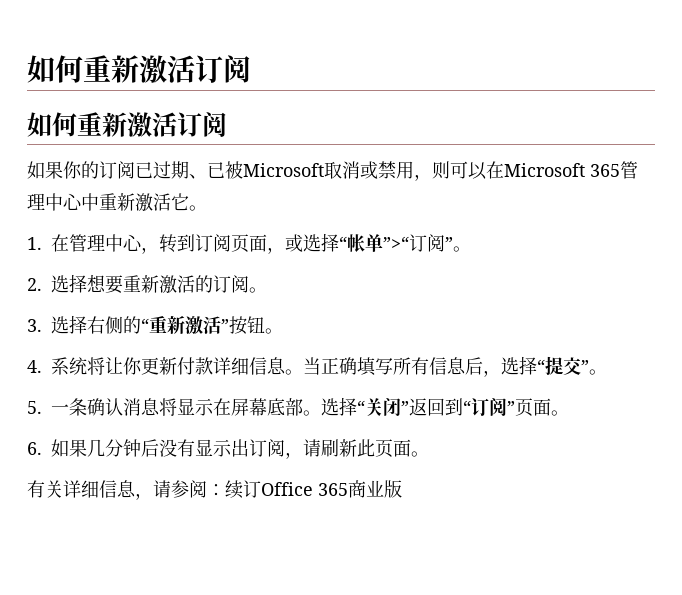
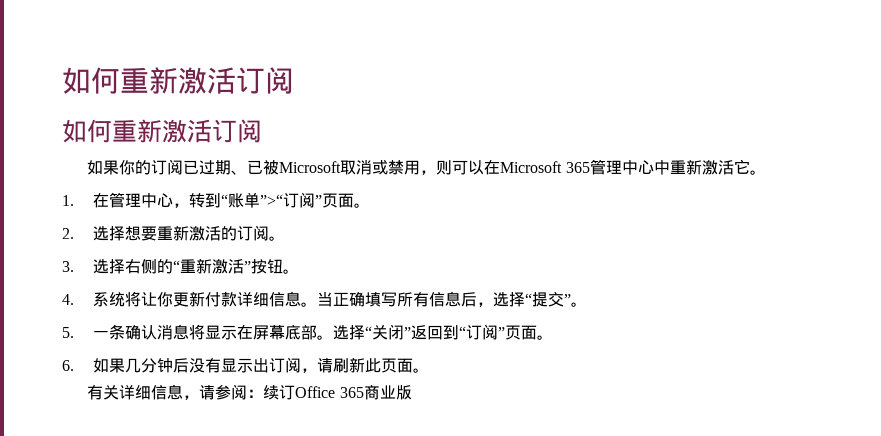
[195,233,365,254] 订阅页面，或选择“帐 -> [220,193,244,208] “账
(453, 243) none -> [321,193,354,208] 页面

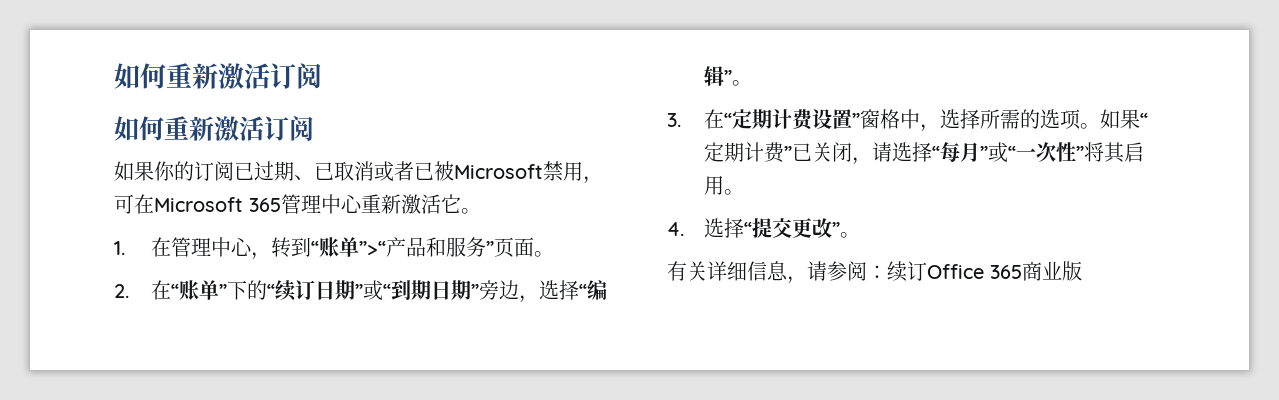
[263,160,485,175] 被Microsoft取消或禁用，则可以 -> [334,161,603,184] [114,194,134,214] 取消或者已被Microsoft禁用，可
[653,160,670,175] 中 -> (363, 203) none
[282,192,315,208] 订阅 -> [385,237,486,257] 产品和服务
[92,225,285,241] [62,258,299,274] [62,291,493,307] 选择想要重新激活的订阅。 // 3.选择右侧的“重新激活”按钮。 // 4.系统将让你更新付款详细信息。当正确填写所有信息后， -> [150,280,607,303] [703,66,752,86] [667,109,1148,132] [703,142,1144,165] [703,176,744,195] [667,222,684,236] 在“账单”下的“续订日期”或“到期日期”旁边，选择“编辑”。 // 3.在“定期计费设置”窗格中，选择所需的选项。如果“定期计费”已关闭，请选择“每月”或“一次性”将其启用。 // 4.
[563,294,587,307] [62,324,553,340] [62,357,429,373] ”。 // 5.一条确认消息将显示在屏幕底部。选择“关闭”返回到“订阅”页面。 // 6.如果几分钟后没有显示出订阅，请刷新此页面。 -> [791,218,860,238] 更改”。

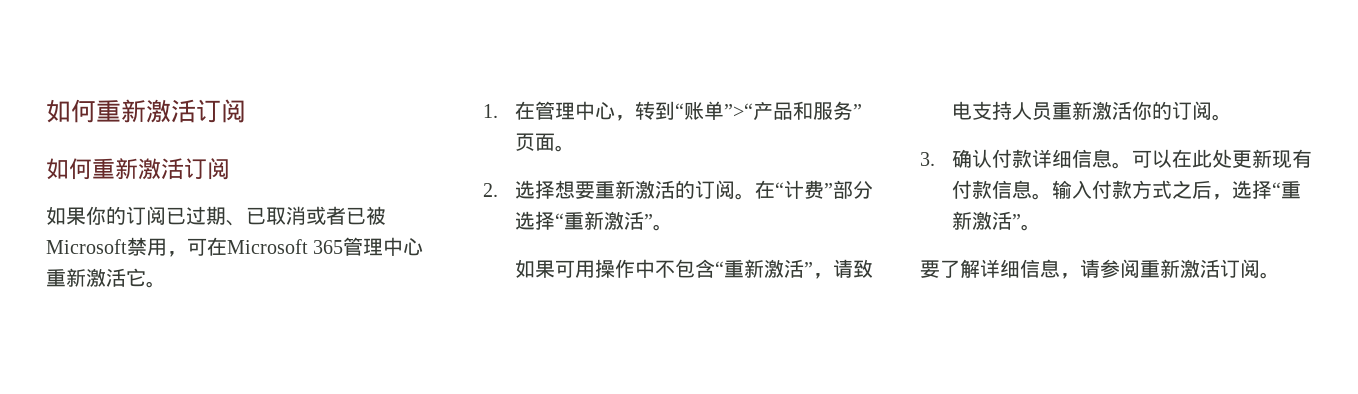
[150,280,519,301] 在“账单”下的“续订日期”或“到期日期”旁边 -> [514,180,873,200] [514,211,673,231] [514,259,873,279] [951,101,1232,121] [920,149,1312,169] [951,180,1212,200] 选择想要重新激活的订阅。在“计费”部分选择“重新激活”。 // 如果可用操作中不包含“重新激活”，请致电支持人员重新激活你的订阅。 // 3.确认付款详细信息。可以在此处更新现有付款信息。输入付款方式之后
[586,280,607,300] [703,66,752,86] [667,109,1148,132] [703,142,1144,165] [703,176,744,195] [667,218,860,238] [667,261,1082,284] 编辑”。 // 3.在“定期计费设置”窗格中，选择所需的选项。如果“定期计费”已关闭，请选择“每月”或“一次性”将其启用。 // 4.选择“提交更改”。 // 有关详细信息，请参阅：续订Office 365商业版 -> [1280,181,1301,199] [951,211,1041,231] [920,259,1280,279] 重新激活”。 // 要了解详细信息，请参阅重新激活订阅。

